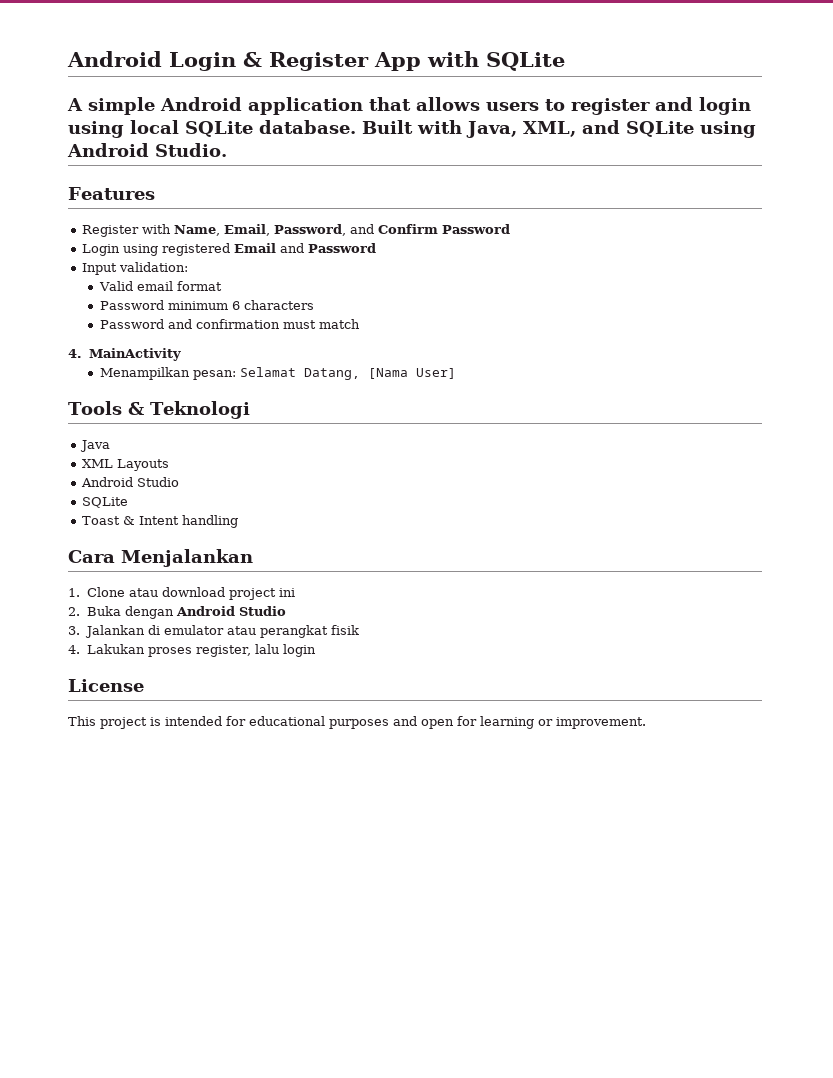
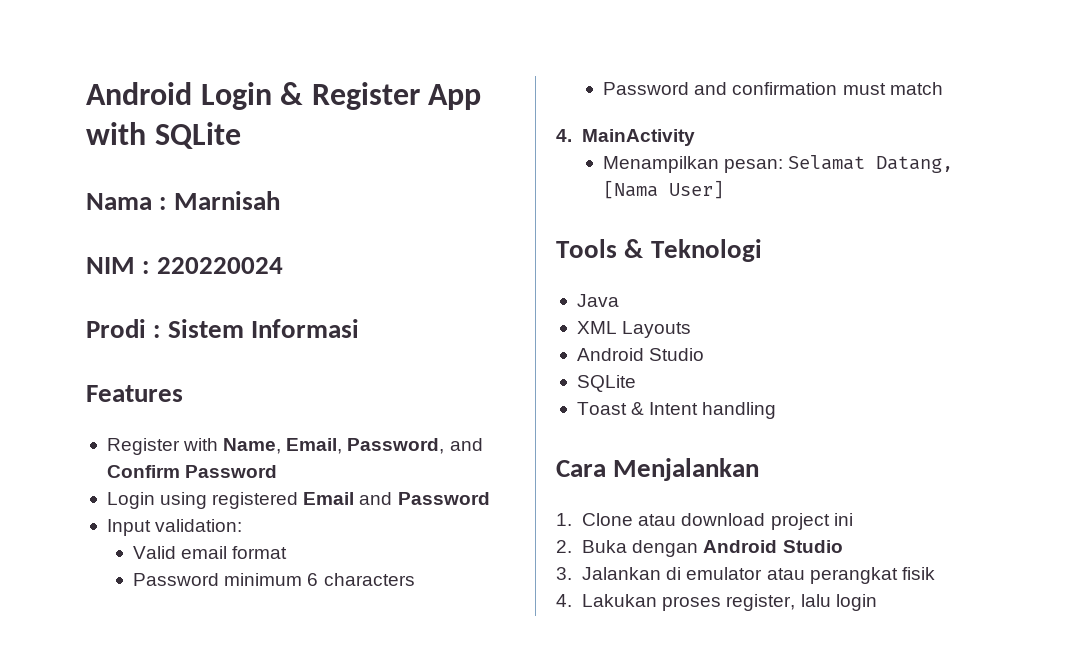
[67,97,751,115] [68,120,756,138] [67,143,227,157] A simple Android application that allows users to register and login using local SQLite database. Built with Java, XML, and SQLite using Android Studio. -> [86,191,280,210] [86,257,283,274] [86,319,359,338] Nama : Marnisah // NIM : 220220024 // Prodi : Sistem Informasi
[68,679,144,692] [68,716,646,729] // License // This project is intended for educational purposes and open for learning or improvement. -> (877, 602) none

